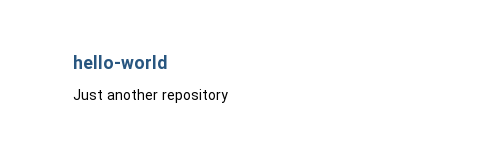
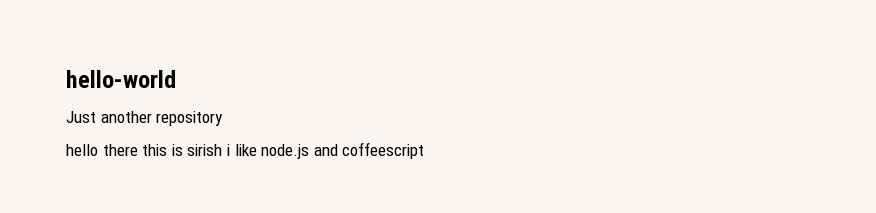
(228, 96) none -> [66,142,425,159] // hello there this is sirish i like node.js and coffeescript

